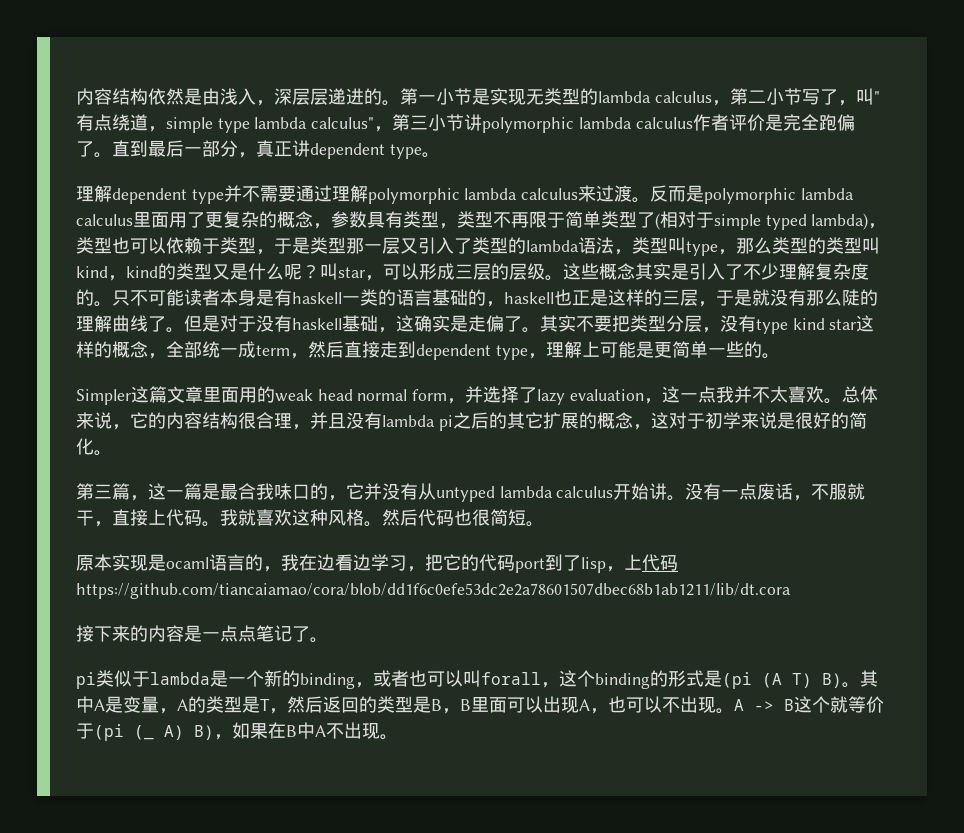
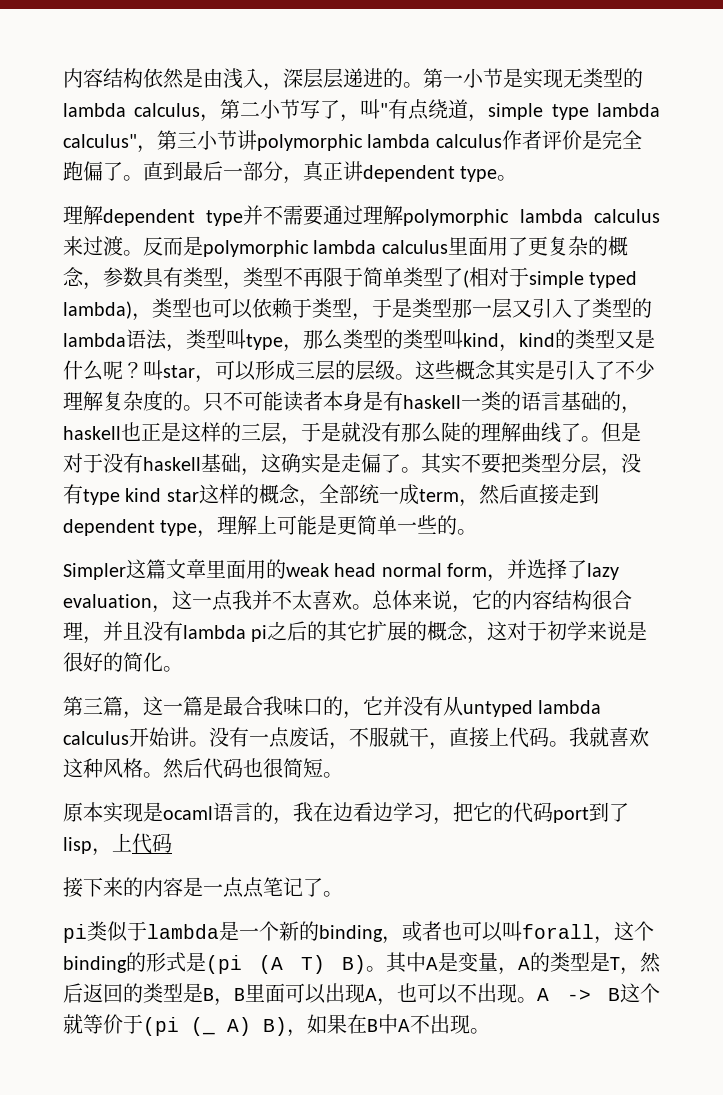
[76,583,791,599] https://github.com/tiancaiamao/cora/blob/dd1f6c0efe53dc2e2a78601507dbec68b1ab1211/lib/dt.cora -> (172, 843) none

